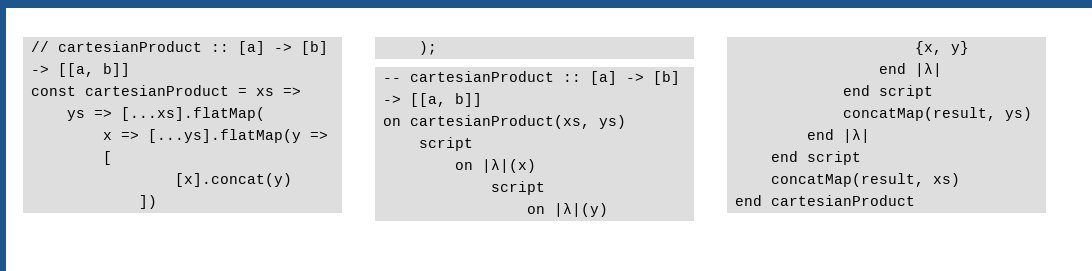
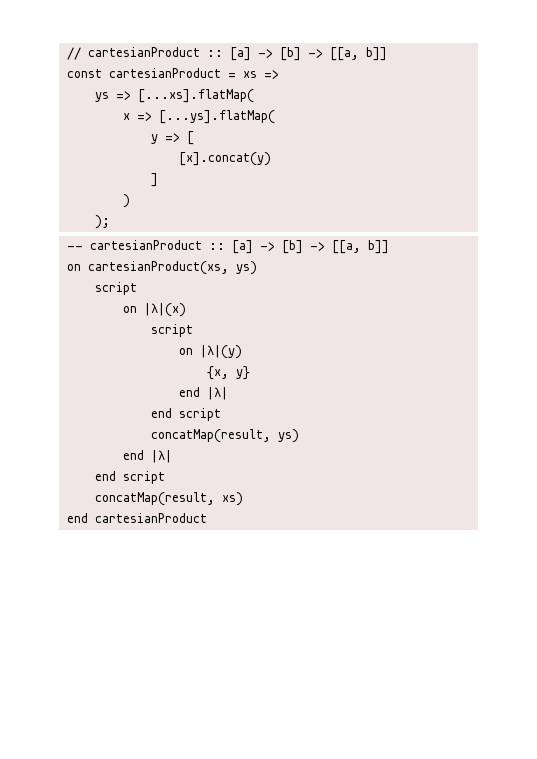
[148,129,302,143] [...ys].flatMap(y -> [158,110,275,124] [150,134,158,144] [...ys].flatMap( // y
[139,195,158,209] ]) -> [150,173,158,187] [122,194,130,208] ] // )

